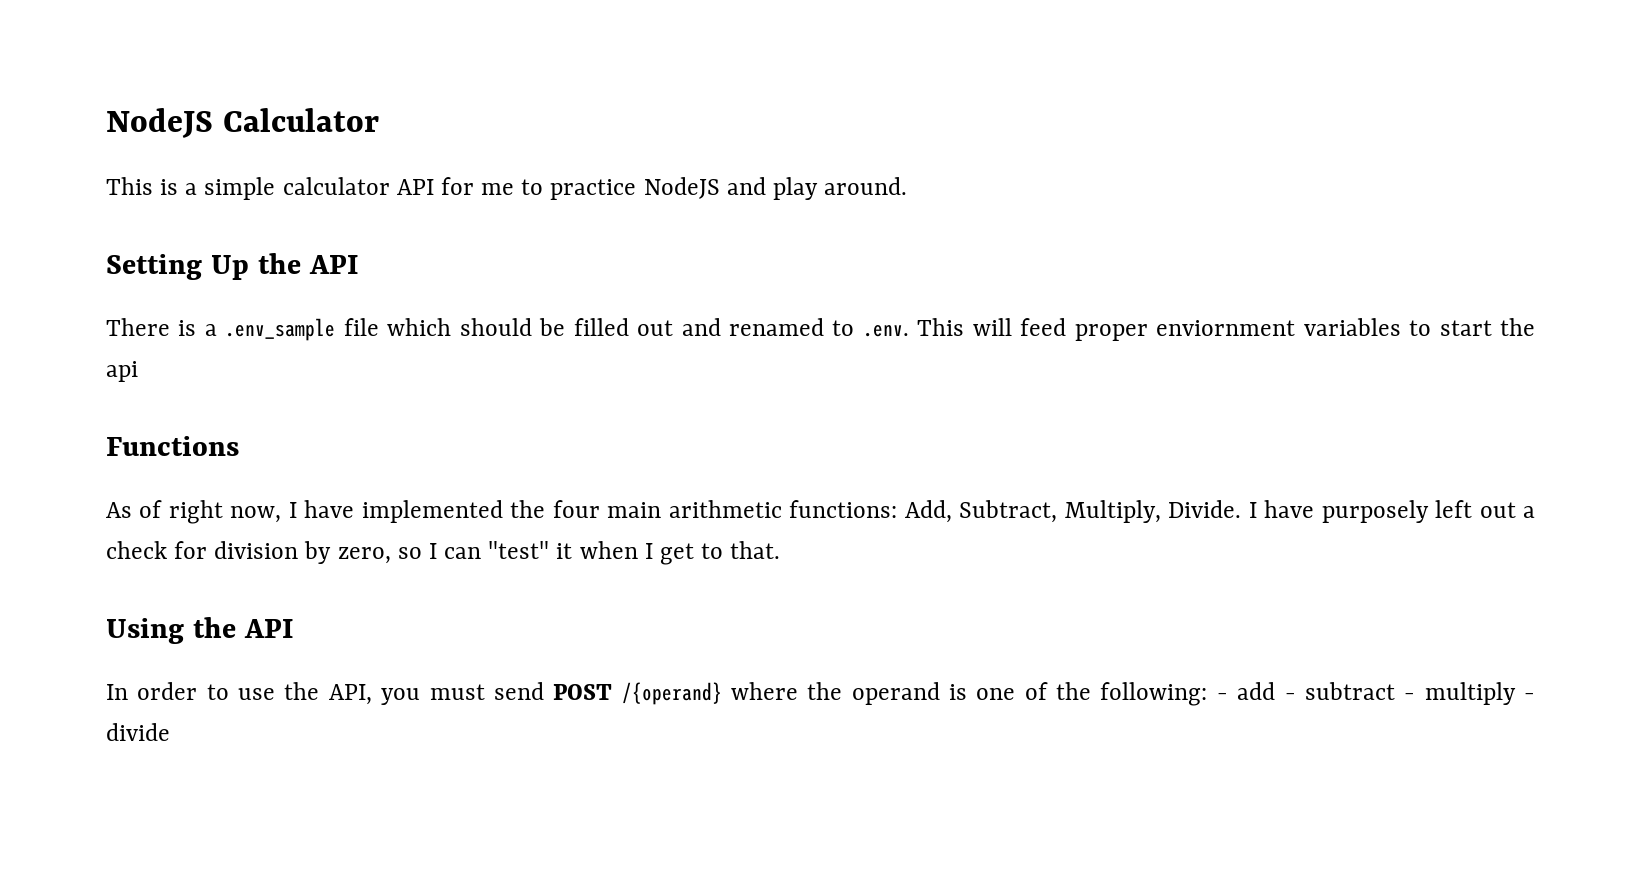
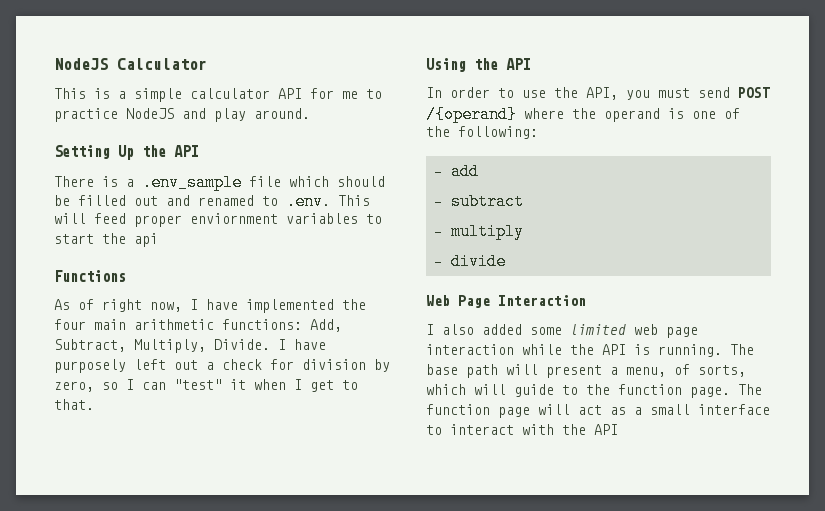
(1208, 694) none -> (538, 132) //
(1276, 691) none -> (479, 171) //
(1395, 691) none -> (524, 201) //
(1516, 693) none -> (524, 231) //
(170, 732) none -> [426,295,586,308] [426,324,698,338] [426,344,754,357] [426,364,746,378] [426,384,762,398] [426,404,770,418] [426,424,618,435] // Web Page Interaction // I also added some limited web page interaction while the API is running. The base path will present a menu, of sorts, which will guide to the function page. The function page will act as a small interface to interact with the API

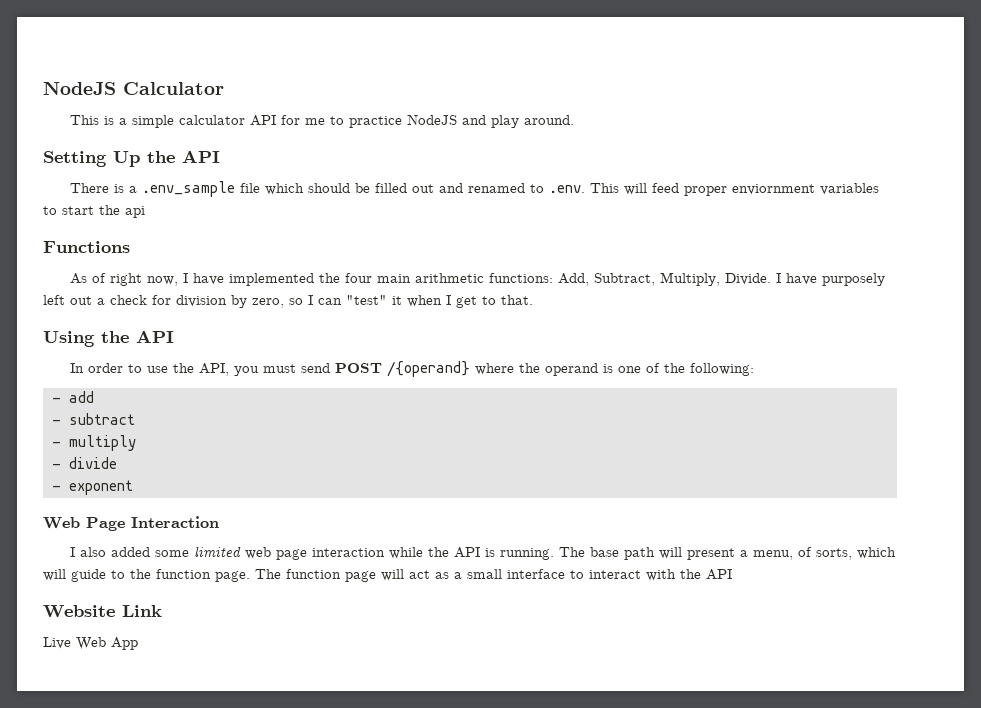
(506, 261) none -> [52,480,133,495] // - exponent
(618, 429) none -> [43,605,162,618] [43,637,138,650] // Website Link // Live Web App

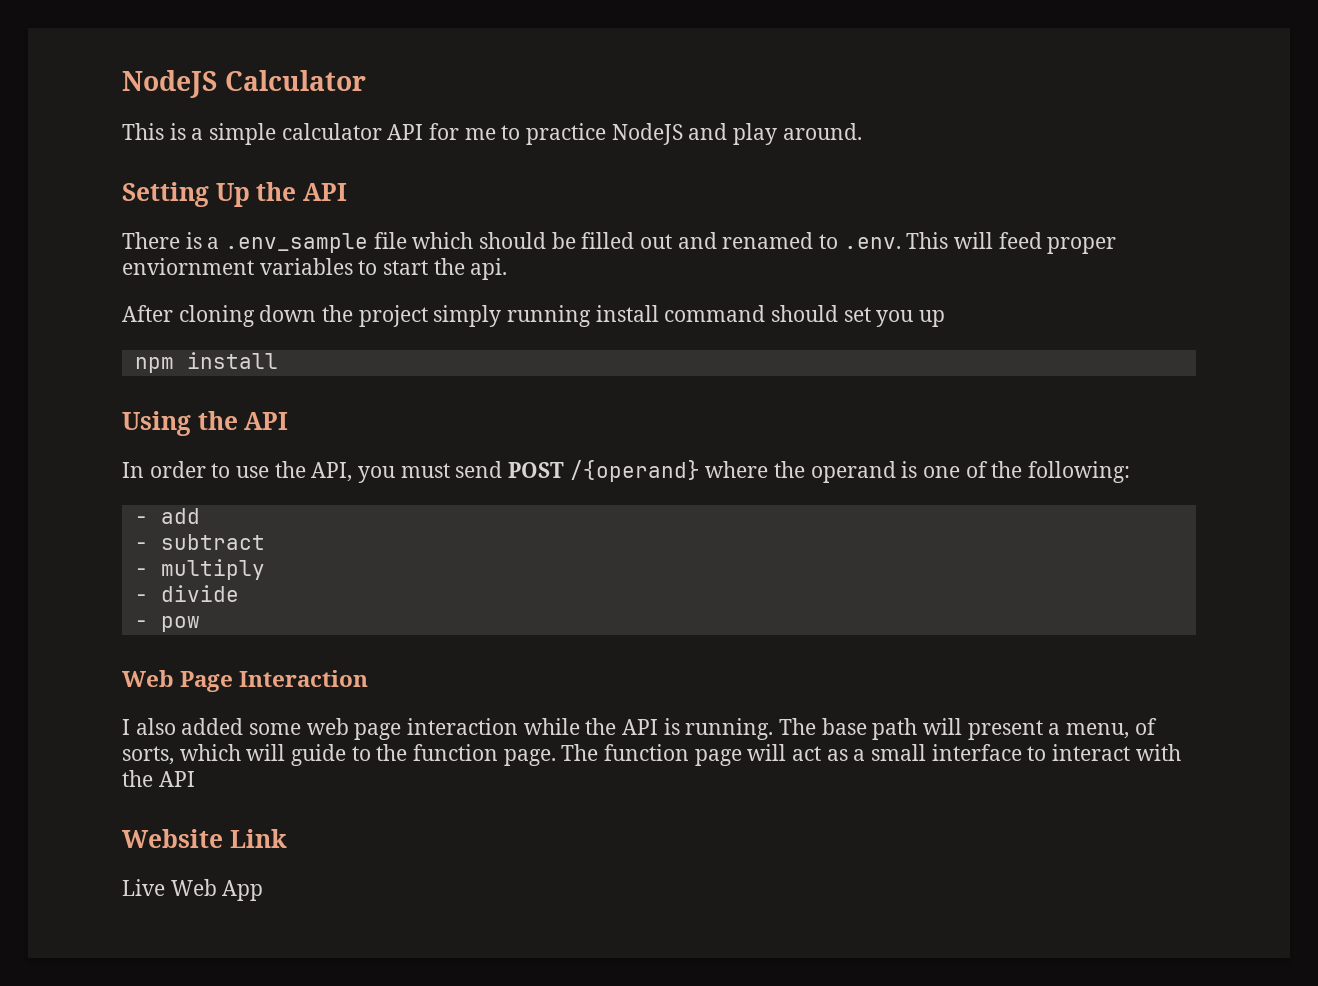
[125,206,145,218] [43,241,130,253] [69,272,885,286] [43,295,533,308] api // Functions // As of right now, I have implemented the four main arithmetic functions: Add, Subtract, Multiply, Divide. I have purposely left out a check for division by zero, so I can "test" it when I get to that. -> [470,258,508,280] [122,305,946,327] [134,352,278,373] api. // After cloning down the project simply running install command should set you up // npm install
[69,480,133,495] exponent -> [160,616,200,632] pow
[193,546,241,558] limited -> (302, 729) none

